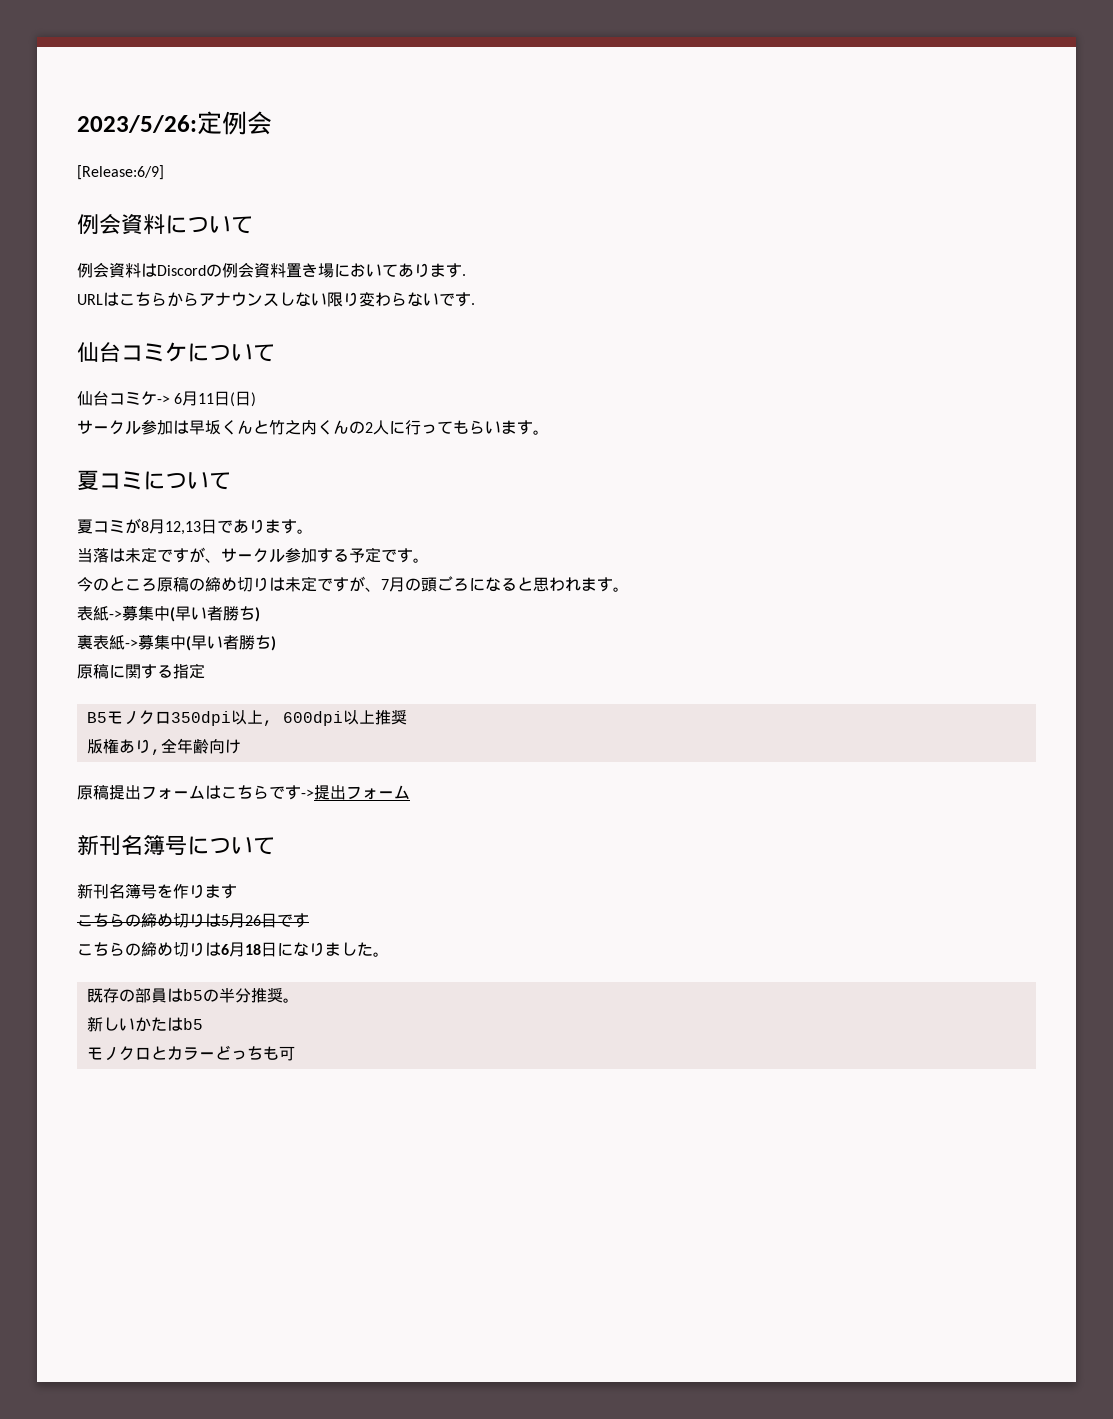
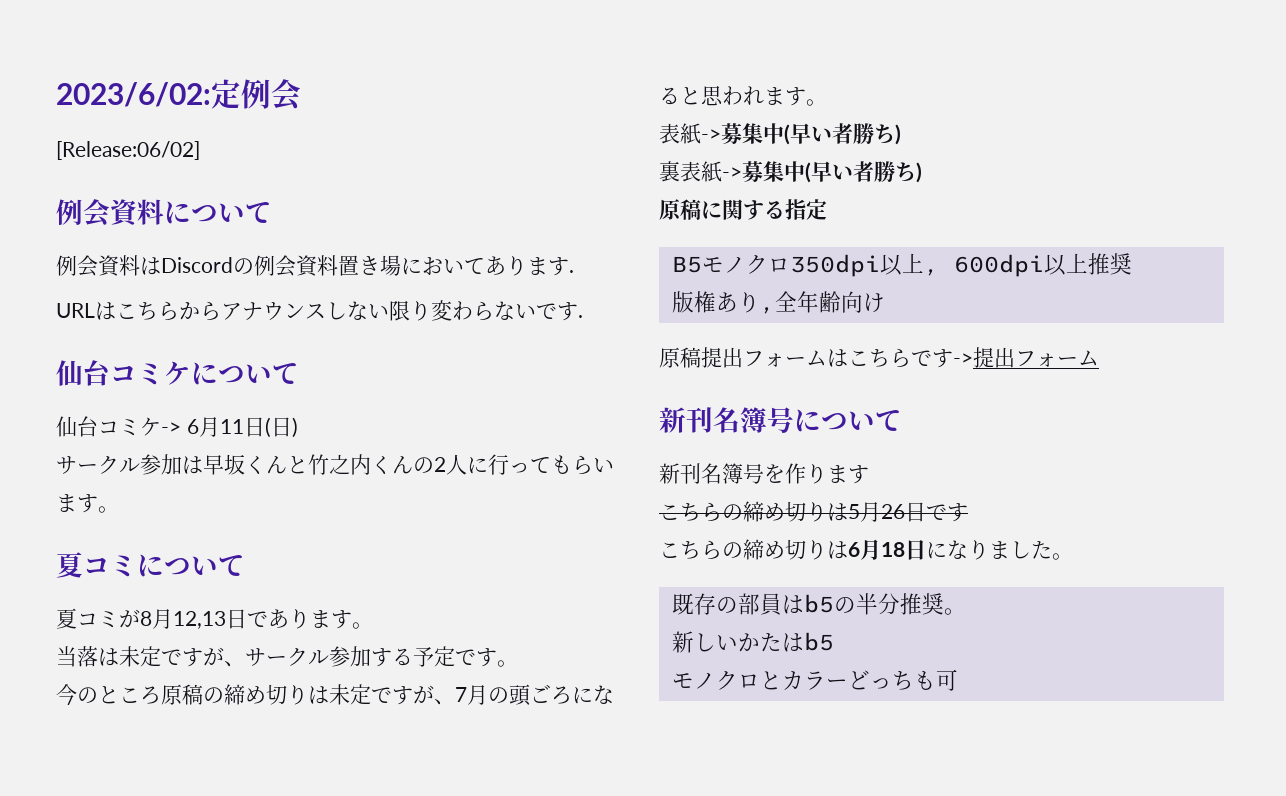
[77,115,197,133] 2023/5/26: -> [56,82,211,107] 2023/6/02:
[77,165,164,180] [Release:6/9] -> [56,141,200,160] [Release:06/02]

